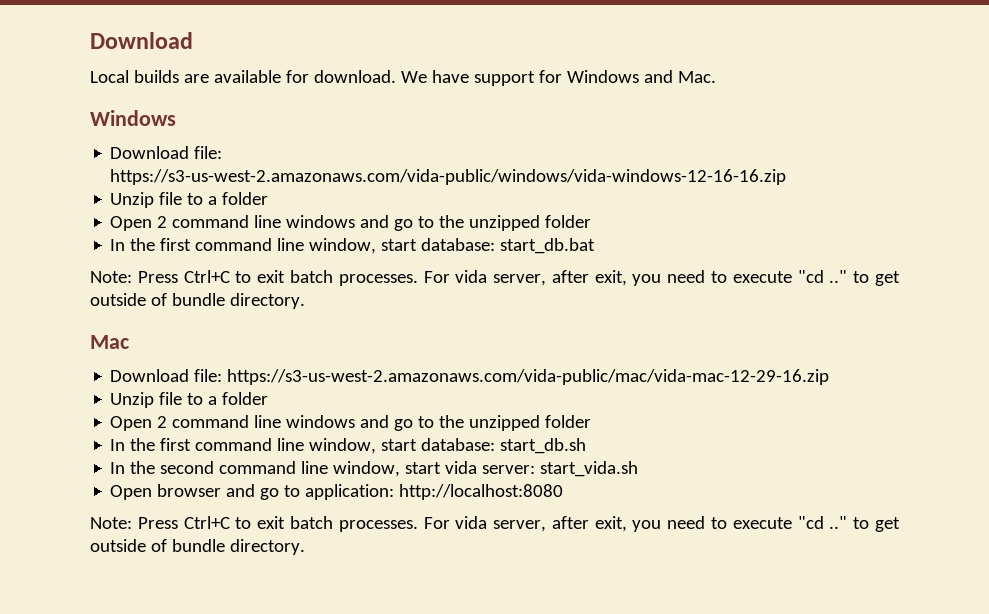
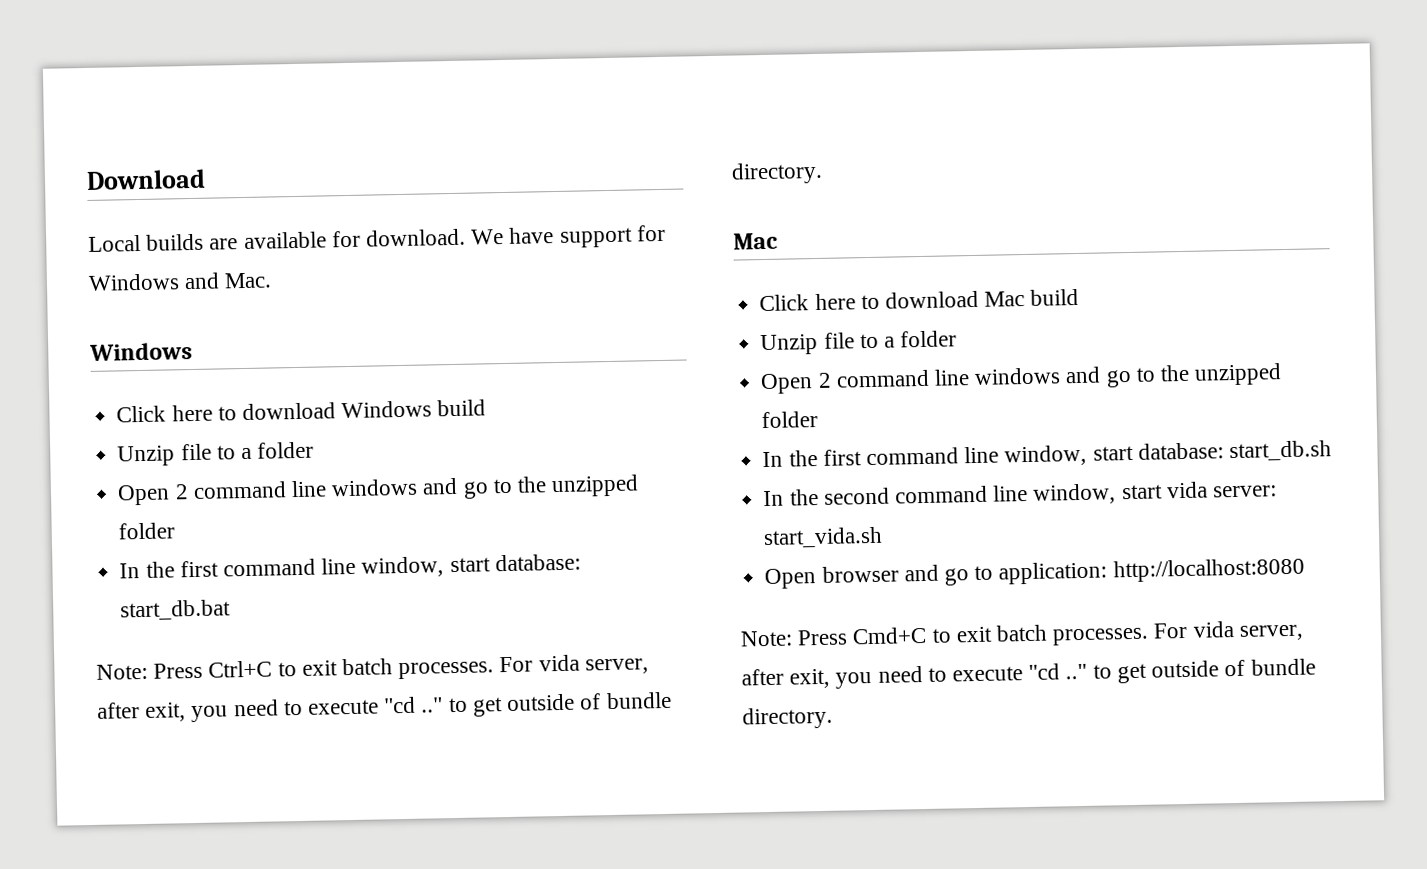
[110,146,223,159] [110,169,787,185] Download file: https://s3-us-west-2.amazonaws.com/vida-public/windows/vida-windows-12-16-16.zip -> [116,399,487,423] Click here to download Windows build
[110,369,830,385] Download file: https://s3-us-west-2.amazonaws.com/vida-public/mac/vida-mac-12-29-16.zip -> [759,288,1080,312] Click here to download Mac build
[183,516,230,529] Ctrl+C -> [852,626,928,645] Cmd+C

